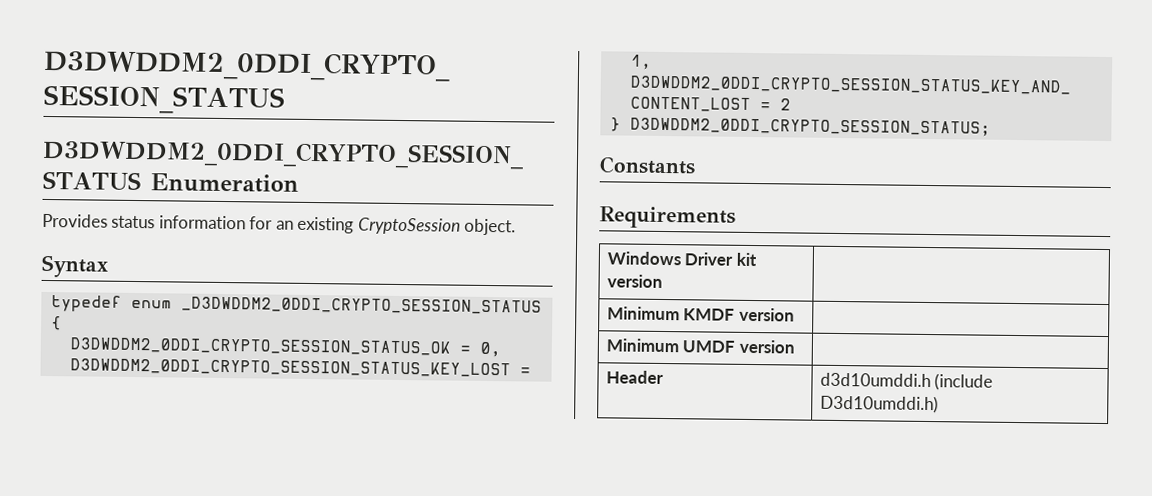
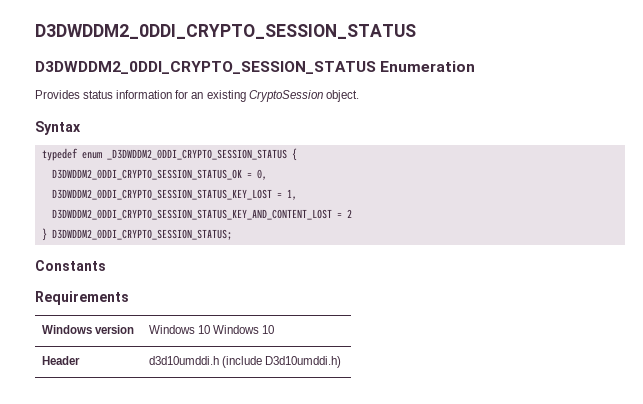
[684,252,757,267] [606,274,663,288] [606,306,795,322] [605,338,795,354] Driver kit version | // Minimum KMDF version | // Minimum UMDF version | -> [94,325,134,334] [148,325,275,334] version | Windows 10 Windows 10

